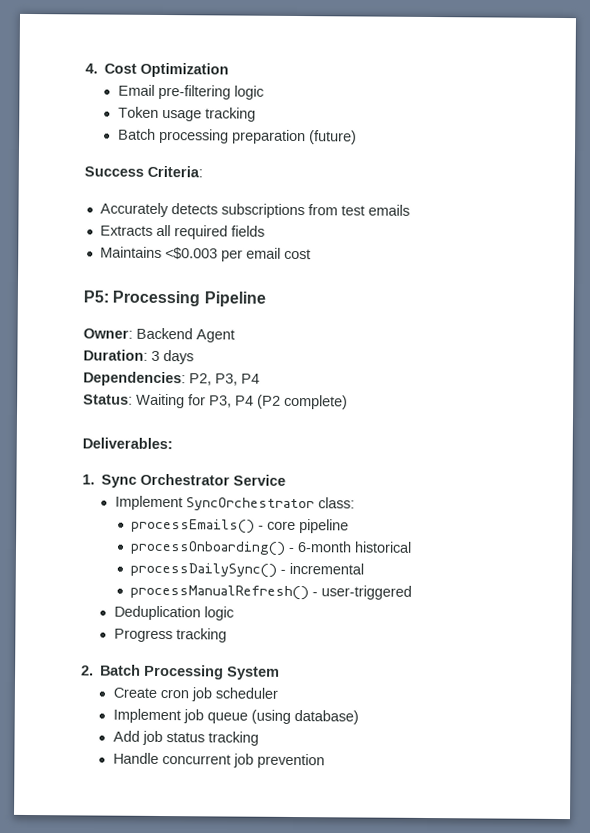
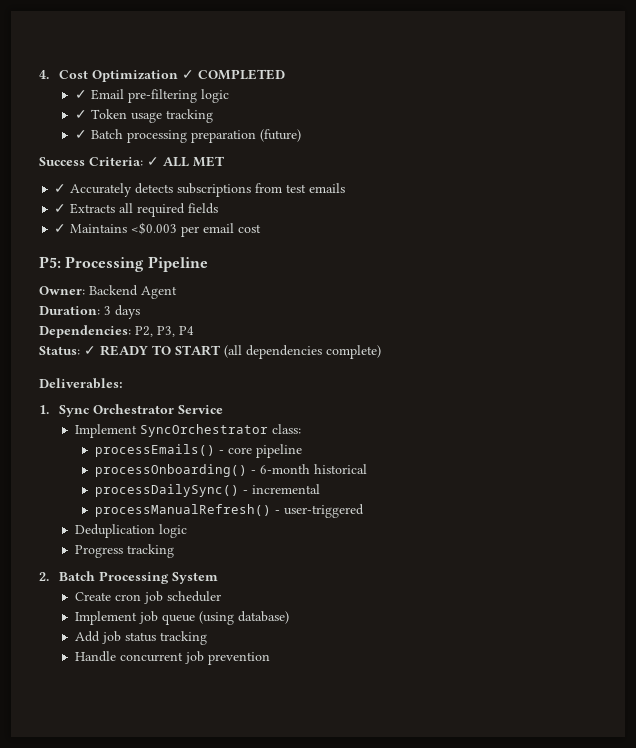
(230, 70) // -> [182,69,286,80] [74,90,87,99] ✓ COMPLETED // ✓
(264, 92) none -> [74,110,87,119] ✓
(256, 114) none -> [74,130,87,139] ✓
(203, 171) // -> [147,156,225,167] [54,184,67,193] ✓ ALL MET // ✓
(410, 210) none -> [54,204,67,213] ✓
(265, 231) none -> [54,224,67,233] ✓
[136,393,281,409] Waiting for P3, P4 (P2 -> [84,345,322,359] ✓ READY TO START (all dependencies

